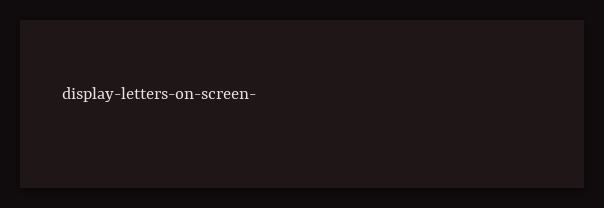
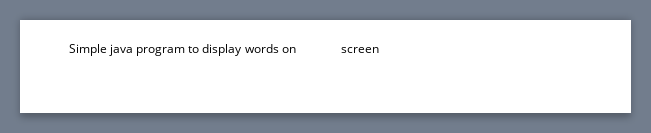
[62,87,256,102] display-letters-on-screen- -> [69,44,379,56] Simple java program to display words on screen

